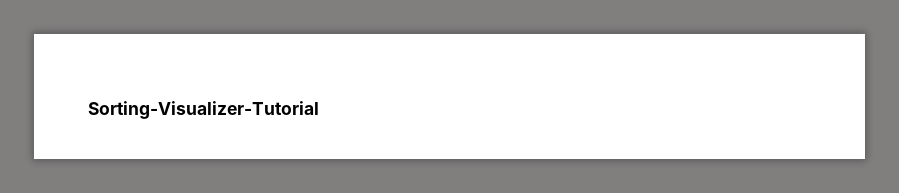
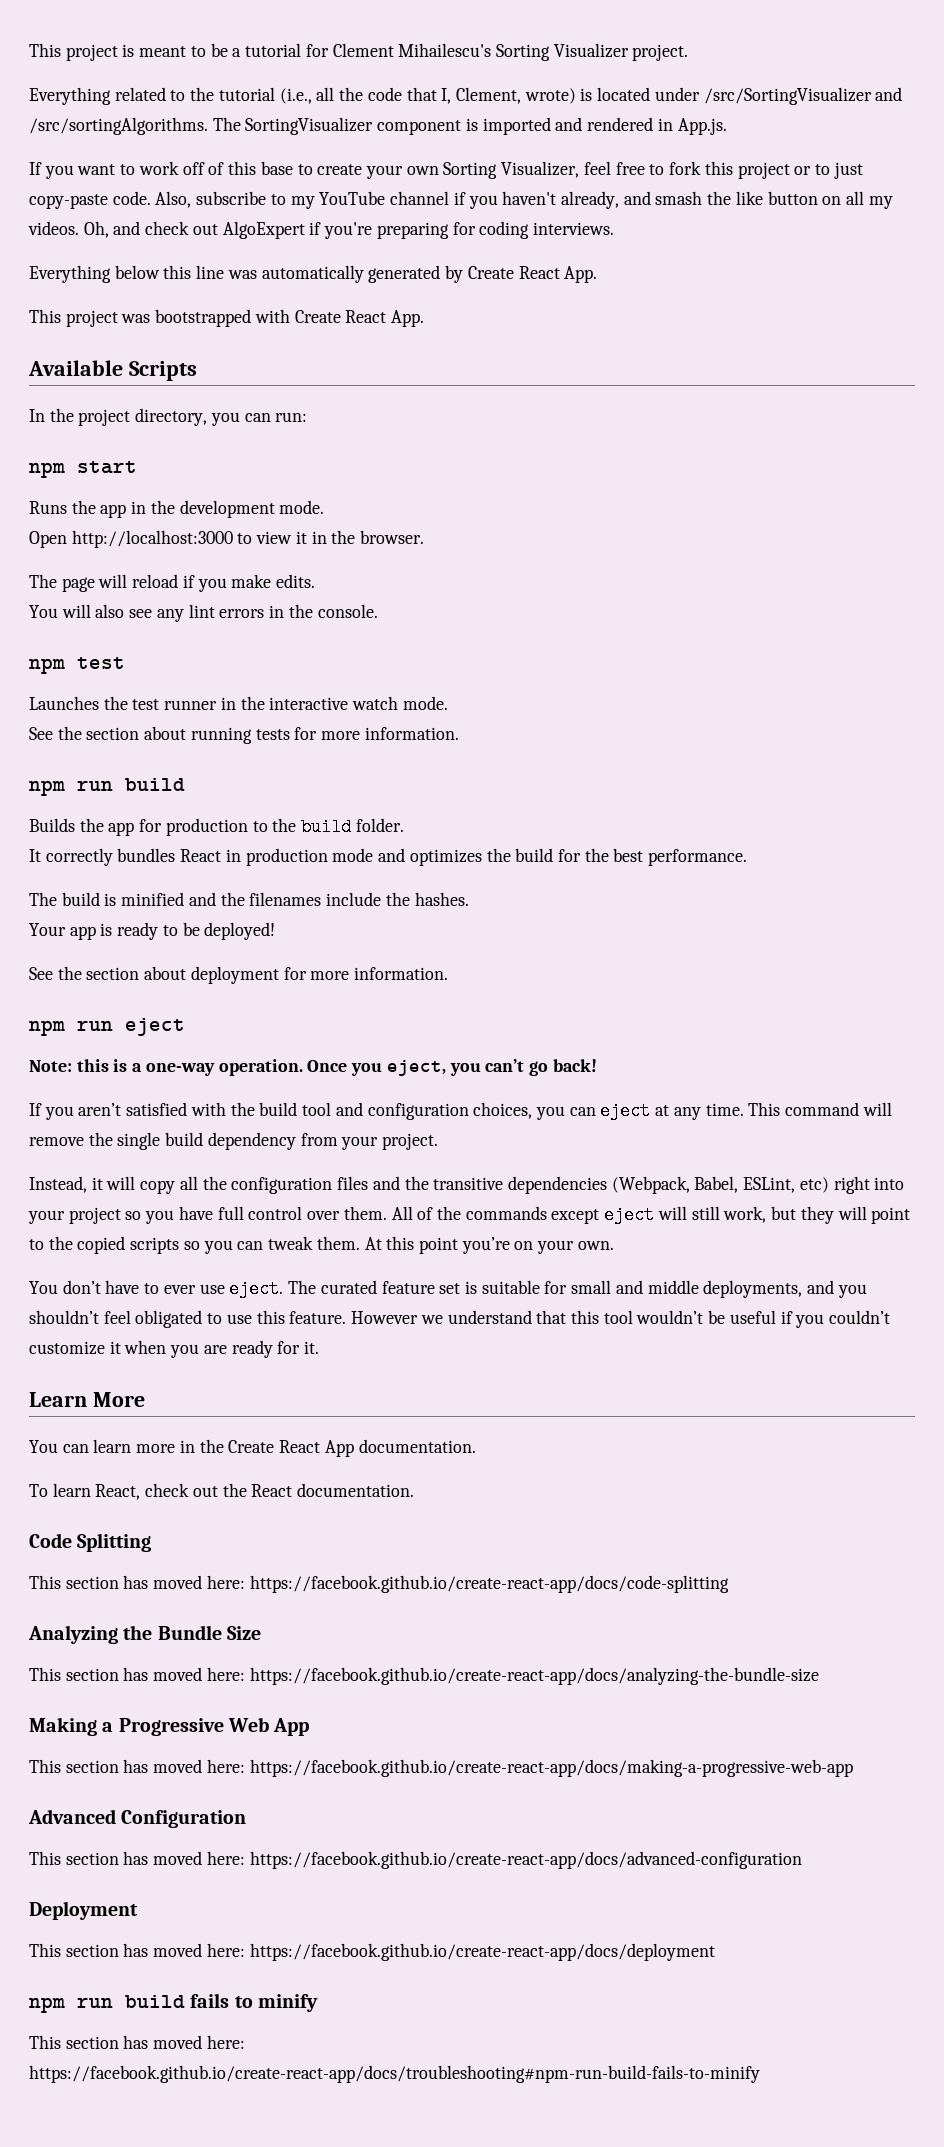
[88,101,319,119] Sorting-Visualizer-Tutorial -> [29,43,689,61] [29,87,903,105] [29,117,727,135] [29,161,863,179] [29,191,893,209] [28,221,614,239] [29,265,598,283] [29,309,425,327] [28,360,197,381] [29,408,308,426] [29,461,137,478] [29,500,325,518] [29,530,425,548] [29,574,316,592] [29,604,378,622] [29,657,125,674] [29,696,448,710] [29,726,459,744] [29,778,185,796] [29,818,404,836] [29,848,748,866] [29,892,469,906] [29,922,276,940] [29,966,449,984] [29,1018,185,1036] [29,1059,597,1076] [29,1102,892,1120] [29,1132,439,1150] [29,1176,905,1194] [28,1206,911,1224] [29,1236,614,1254] [29,1280,867,1298] [29,1310,891,1328] [29,1340,320,1358] [29,1392,145,1407] [29,1439,476,1457] [29,1483,415,1500] [29,1533,152,1552] [29,1575,729,1593] [28,1625,261,1644] [29,1667,819,1685] [29,1717,310,1736] [29,1759,853,1777] [28,1809,247,1828] [29,1851,802,1869] [29,1901,138,1920] [29,1943,715,1961] [29,1993,318,2013] [29,2035,245,2049] [29,2065,760,2083] This project is meant to be a tutorial for Clement Mihailescu's Sorting Visualizer project. // Everything related to the tutorial (i.e., all the code that I, Clement, wrote) is located under /src/SortingVisualizer and /src/sortingAlgorithms. The SortingVisualizer component is imported and rendered in App.js. // If you want to work off of this base to create your own Sorting Visualizer, feel free to fork this project or to just copy-paste code. Also, subscribe to my YouTube channel if you haven't already, and smash the like button on all my videos. Oh, and check out AlgoExpert if you're preparing for coding interviews. // Everything below this line was automatically generated by Create React App. // This project was bootstrapped with Create React App. // Available Scripts // In the project directory, you can run: // npm start // Runs the app in the development mode. // Open http://localhost:3000 to view it in the browser. // The page will reload if you make edits. // You will also see any lint errors in the console. // npm test // Launches the test runner in the interactive watch mode. // See the section about running tests for more information. // npm run build // Builds the app for production to the build folder. // It correctly bundles React in production mode and optimizes the build for the best performance. // The build is minified and the filenames include the hashes. // Your app is ready to be deployed! // See the section about deployment for more information. // npm run eject // Note: this is a one-way operation. Once you eject, you can’t go back! // If you aren’t satisfied with the build tool and configuration choices, you can eject at any time. This command will remove the single build dependency from your project. // Instead, it will copy all the configuration files and the transitive dependencies (Webpack, Babel, ESLint, etc) right into your project so you have full control over them. All of the commands except eject will still work, but they will point to the copied scripts so you can tweak them. At this point you’re on your own. // You don’t have to ever use eject. The curated feature set is suitable for small and middle deployments, and you shouldn’t feel obligated to use this feature. However we understand that this tool wouldn’t be useful if you couldn’t customize it when you are ready for it. // Learn More // You can learn more in the Create React App documentation. // To learn React, check out the React documentation. // Code Splitting // This section has moved here: https://facebook.github.io/create-react-app/docs/code-splitting // Analyzing the Bundle Size // This section has moved here: https://facebook.github.io/create-react-app/docs/analyzing-the-bundle-size // Making a Progressive Web App // This section has moved here: https://facebook.github.io/create-react-app/docs/making-a-progressive-web-app // Advanced Configuration // This section has moved here: https://facebook.github.io/create-react-app/docs/advanced-configuration // Deployment // This section has moved here: https://facebook.github.io/create-react-app/docs/deployment // npm run build fails to minify // This section has moved here: https://facebook.github.io/create-react-app/docs/troubleshooting#npm-run-build-fails-to-minify

